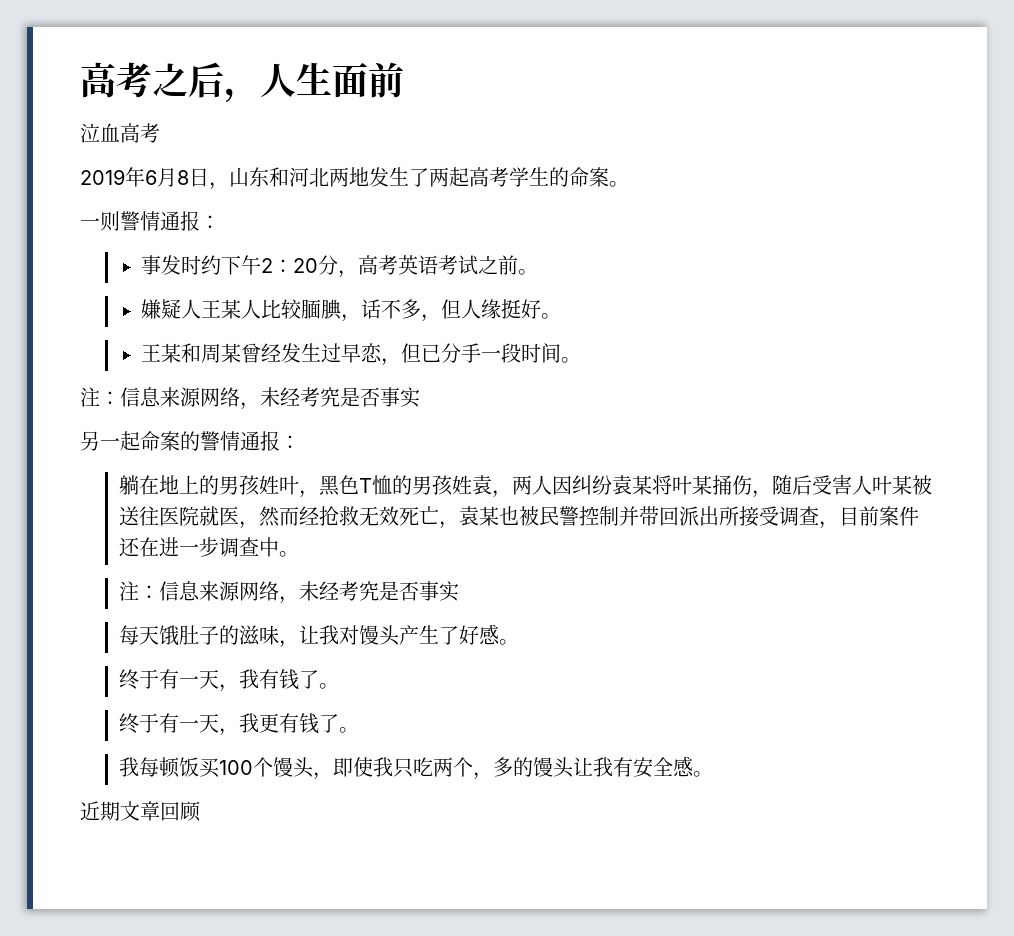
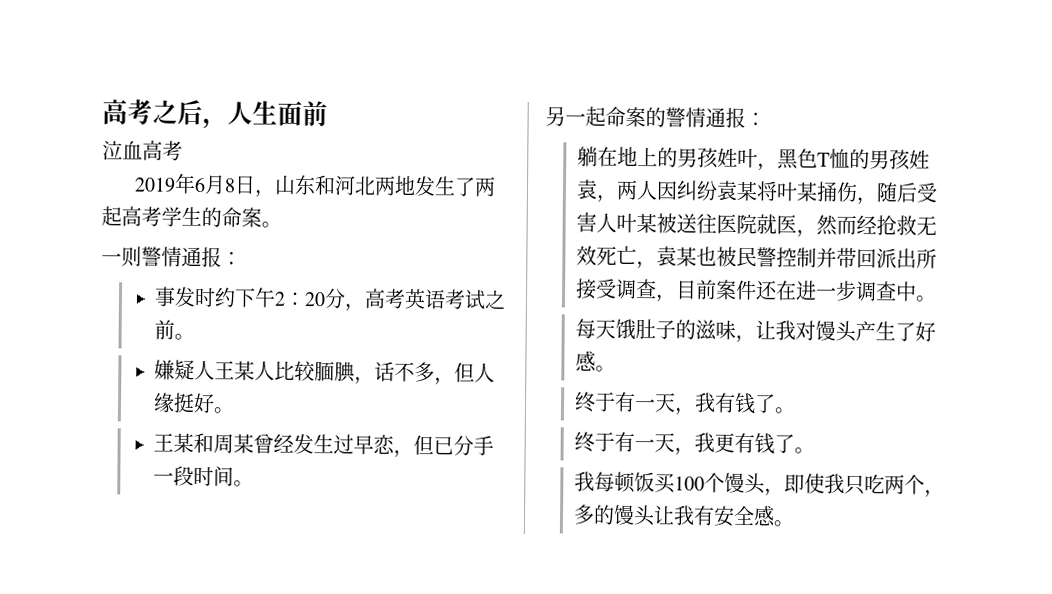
[80,387,420,410] // 注：信息来源网络，未经考究是否事实 -> (255, 483) none
[118,581,459,604] // 注：信息来源网络，未经考究是否事实 -> (938, 298) none
[80,801,201,822] // 近期文章回顾 -> (795, 523) none

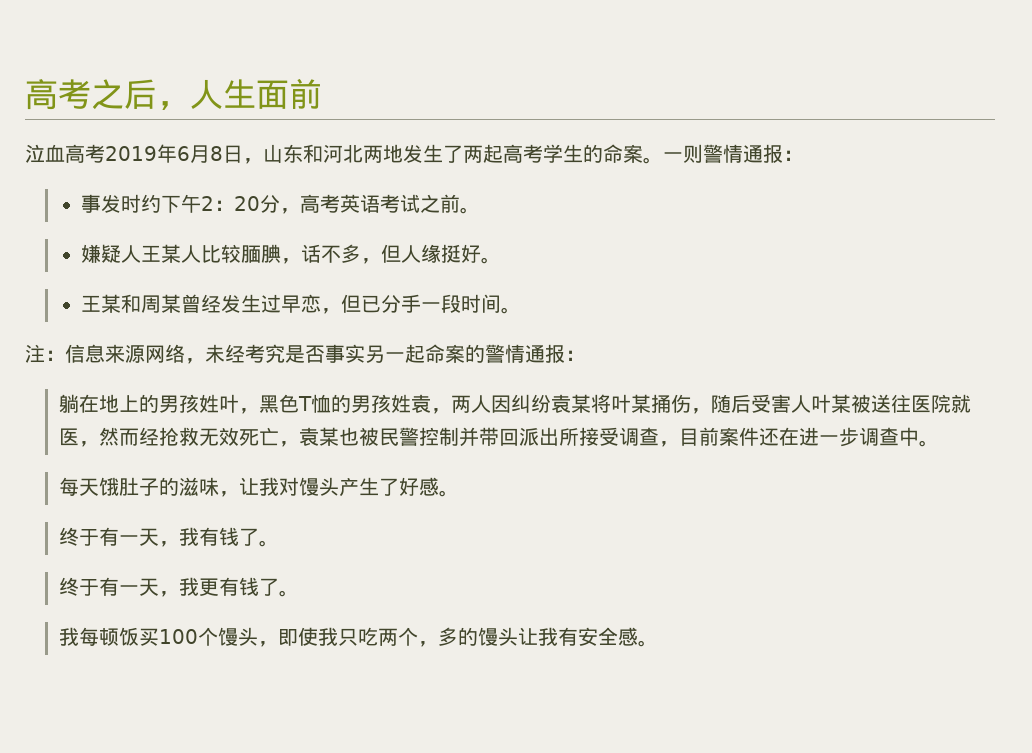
(183, 150) // -> (105, 153) none
(282, 224) // -> (663, 160) none
(255, 483) none -> [25,344,365,364] 注：信息来源网络，未经考究是否事实

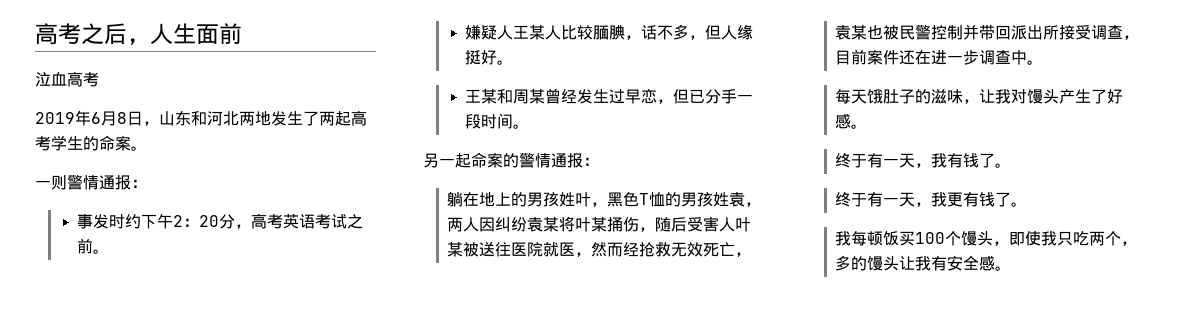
(105, 153) none -> (99, 79) //
(663, 160) none -> (147, 148) //
[25,344,365,364] 注：信息来源网络，未经考究是否事实 -> (529, 126) none

